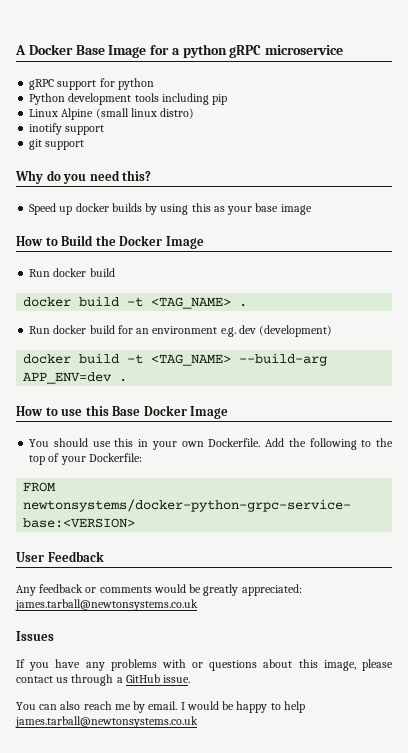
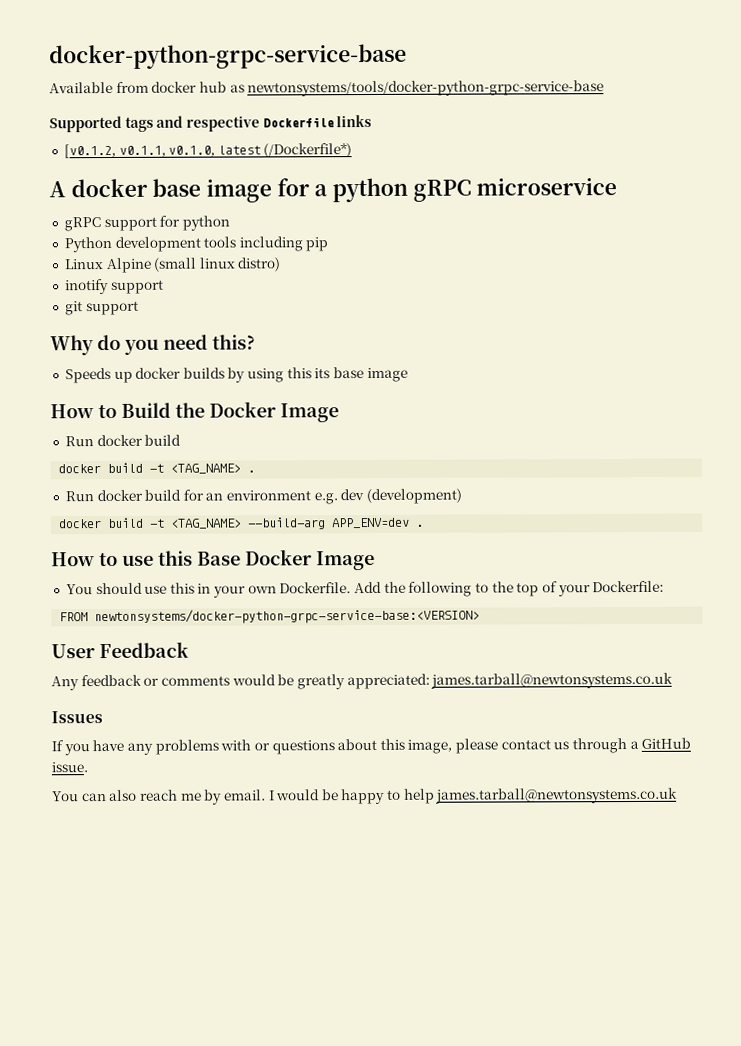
[15,44,147,58] A Docker Base Image -> [49,43,407,70] [49,80,605,97] [49,114,373,133] [63,143,353,159] [49,178,273,203] docker-python-grpc-service-base // Available from docker hub as newtonsystems/tools/docker-python-grpc-service-base // Supported tags and respective Dockerfile links // [v0.1.2, v0.1.1, v0.1.0, latest (/Dockerfile*) // A docker base image
[29,203,57,215] Speed -> [64,367,111,384] Speeds
[213,206,253,215] as your -> [314,368,331,379] its

